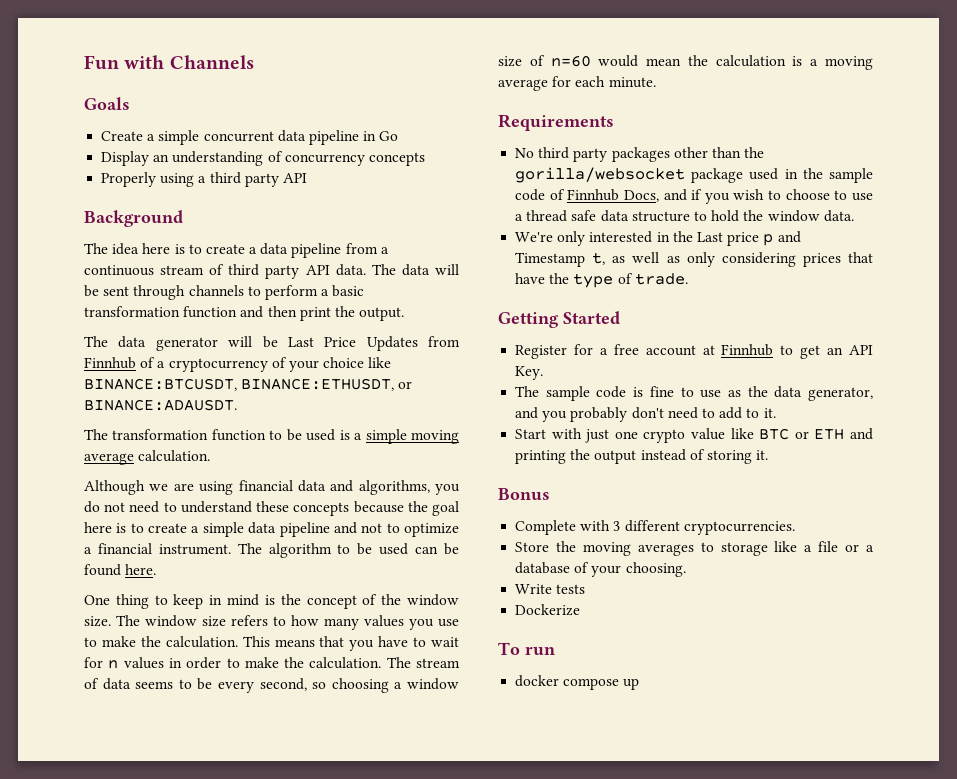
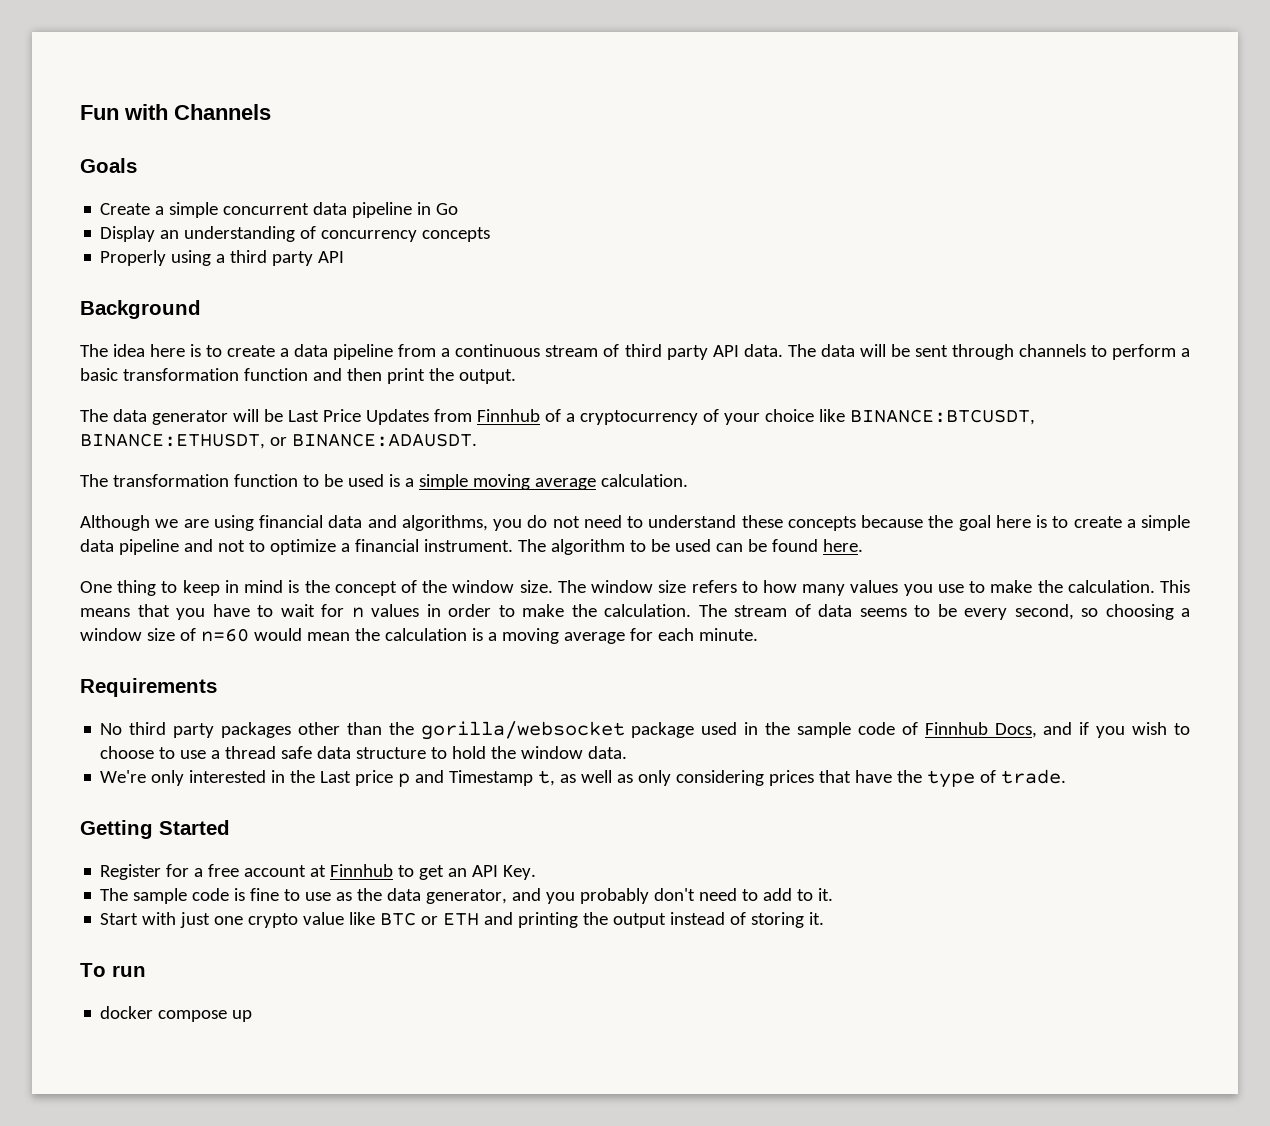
[498,488,550,500] [515,520,795,535] [515,541,874,556] [515,562,686,577] [515,584,586,594] [515,604,581,616] // Bonus // Complete with 3 different cryptocurrencies. // Store the moving averages to storage like a file or a database of your choosing. // Write tests // Dockerize -> (825, 918) none

